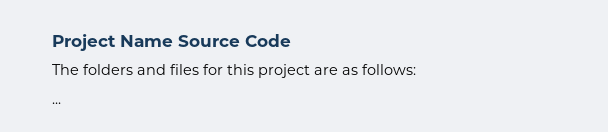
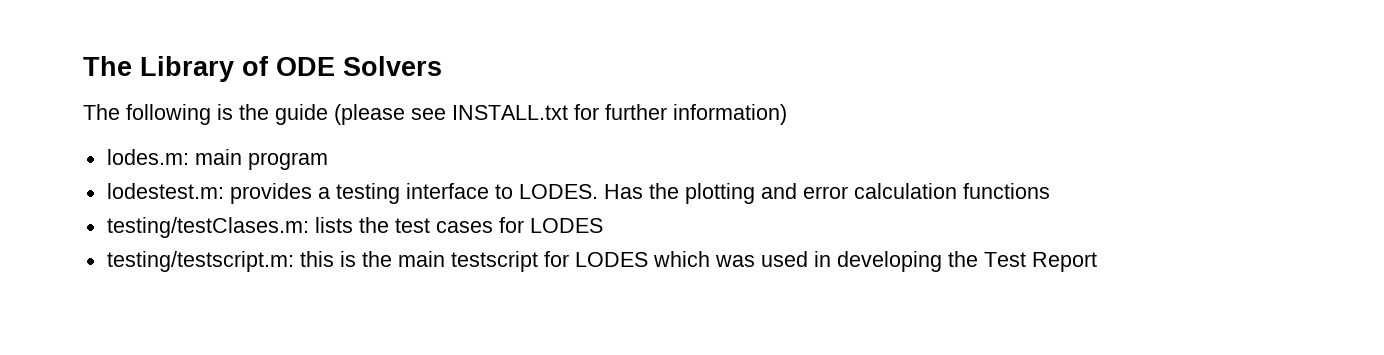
[52,34,291,51] [52,64,416,78] [52,102,61,104] Project Name Source Code // The folders and files for this project are as follows: // ... -> [83,56,442,82] [83,104,787,125] [106,149,328,170] [106,183,1050,204] [106,217,603,238] [106,251,1097,272] The Library of ODE Solvers // The following is the guide (please see INSTALL.txt for further information) // lodes.m: main program // lodestest.m: provides a testing interface to LODES. Has the plotting and error calculation functions // testing/testClases.m: lists the test cases for LODES // testing/testscript.m: this is the main testscript for LODES which was used in developing the Test Report

